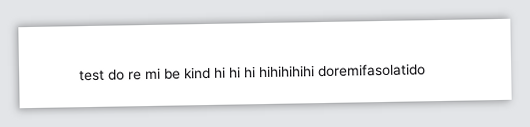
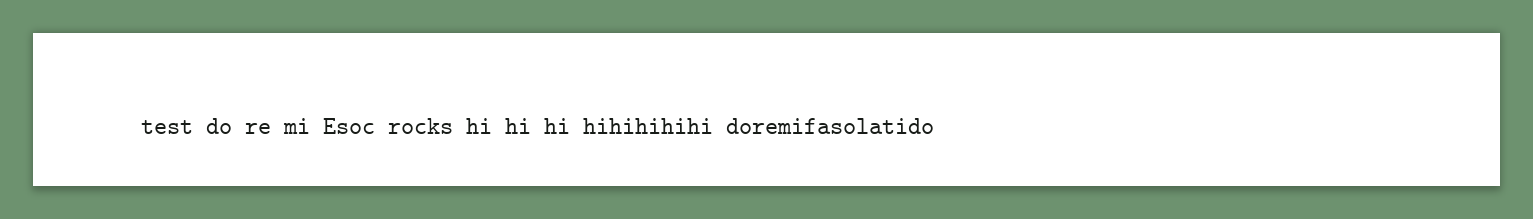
[164,66,211,80] be kind -> [323,118,453,134] Esoc rocks

